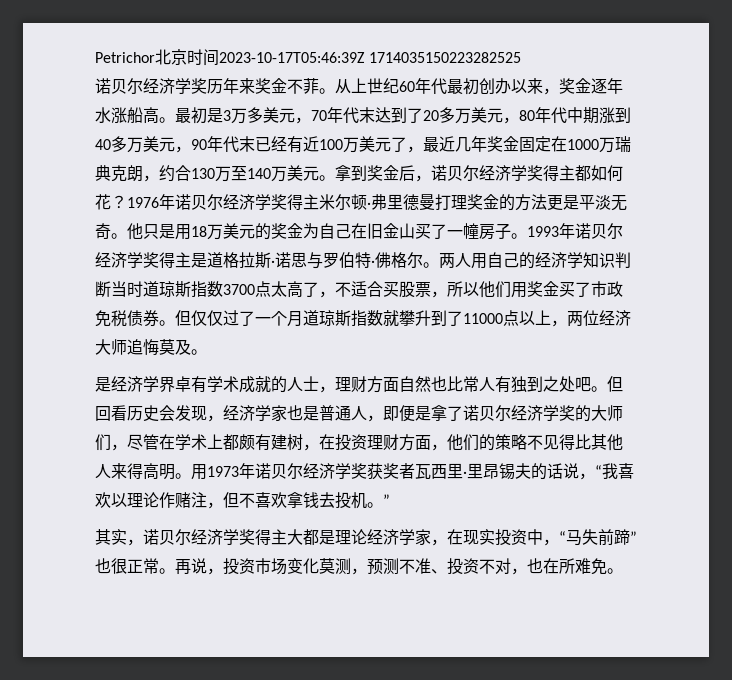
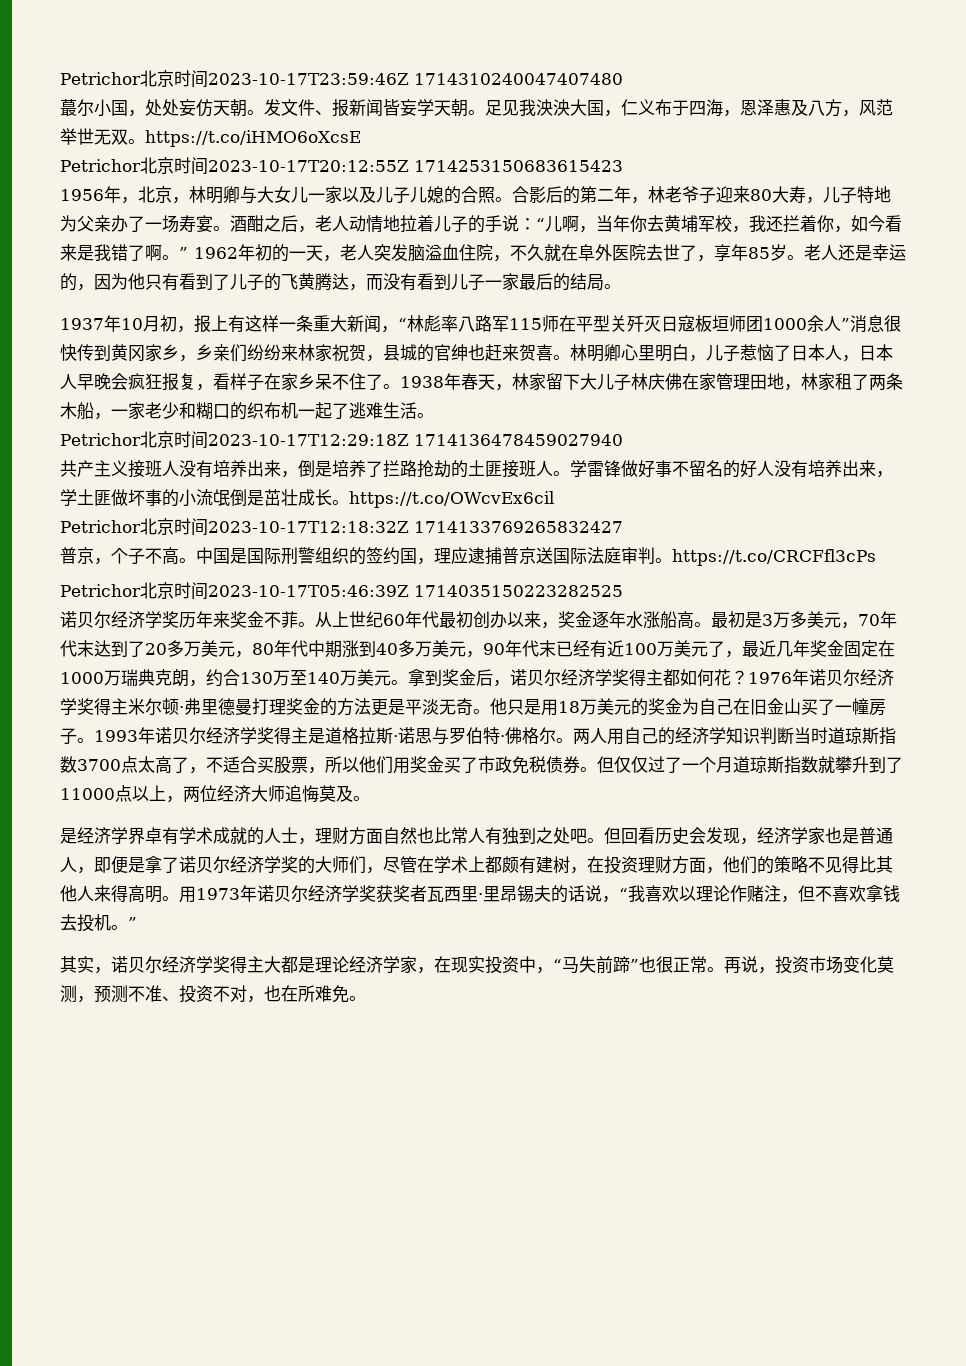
[95,49,219,66] Petrichor北京时间 -> [60,70,623,88] [60,99,893,117] [60,128,361,147] [60,157,623,175] [60,186,891,204] [60,215,902,233] [60,244,906,262] [60,273,621,291] [60,315,901,333] [60,344,893,362] [60,373,903,391] [60,402,434,420] [60,431,623,449] [60,460,893,478] [60,489,554,508] [60,518,623,536] [60,547,876,566] [60,582,208,600] Petrichor北京时间2023-10-17T23:59:46Z 1714310240047407480 // 蕞尔小国，处处妄仿天朝。发文件、报新闻皆妄学天朝。足见我泱泱大国，仁义布于四海，恩泽惠及八方，风范举世无双。https://t.co/iHMO6oXcsE // Petrichor北京时间2023-10-17T20:12:55Z 1714253150683615423 // 1956年，北京，林明卿与大女儿一家以及儿子儿媳的合照。合影后的第二年，林老爷子迎来80大寿，儿子特地为父亲办了一场寿宴。酒酣之后，老人动情地拉着儿子的手说：“儿啊，当年你去黄埔军校，我还拦着你，如今看来是我错了啊。” 1962年初的一天，老人突发脑溢血住院，不久就在阜外医院去世了，享年85岁。老人还是幸运的，因为他只有看到了儿子的飞黄腾达，而没有看到儿子一家最后的结局。 // 1937年10月初，报上有这样一条重大新闻，“林彪率八路军115师在平型关歼灭日寇板垣师团1000余人”消息很快传到黄冈家乡，乡亲们纷纷来林家祝贺，县城的官绅也赶来贺喜。林明卿心里明白，儿子惹恼了日本人，日本人早晚会疯狂报复，看样子在家乡呆不住了。1938年春天，林家留下大儿子林庆佛在家管理田地，林家租了两条木船，一家老少和糊口的织布机一起了逃难生活。 // Petrichor北京时间2023-10-17T12:29:18Z 1714136478459027940 // 共产主义接班人没有培养出来，倒是培养了拦路抢劫的土匪接班人。学雷锋做好事不留名的好人没有培养出来，学土匪做坏事的小流氓倒是茁壮成长。https://t.co/OWcvEx6cil // Petrichor北京时间2023-10-17T12:18:32Z 1714133769265832427 // 普京，个子不高。中国是国际刑警组织的签约国，理应逮捕普京送国际法庭审判。https://t.co/CRCFfl3cPs // Petrichor北京时间

